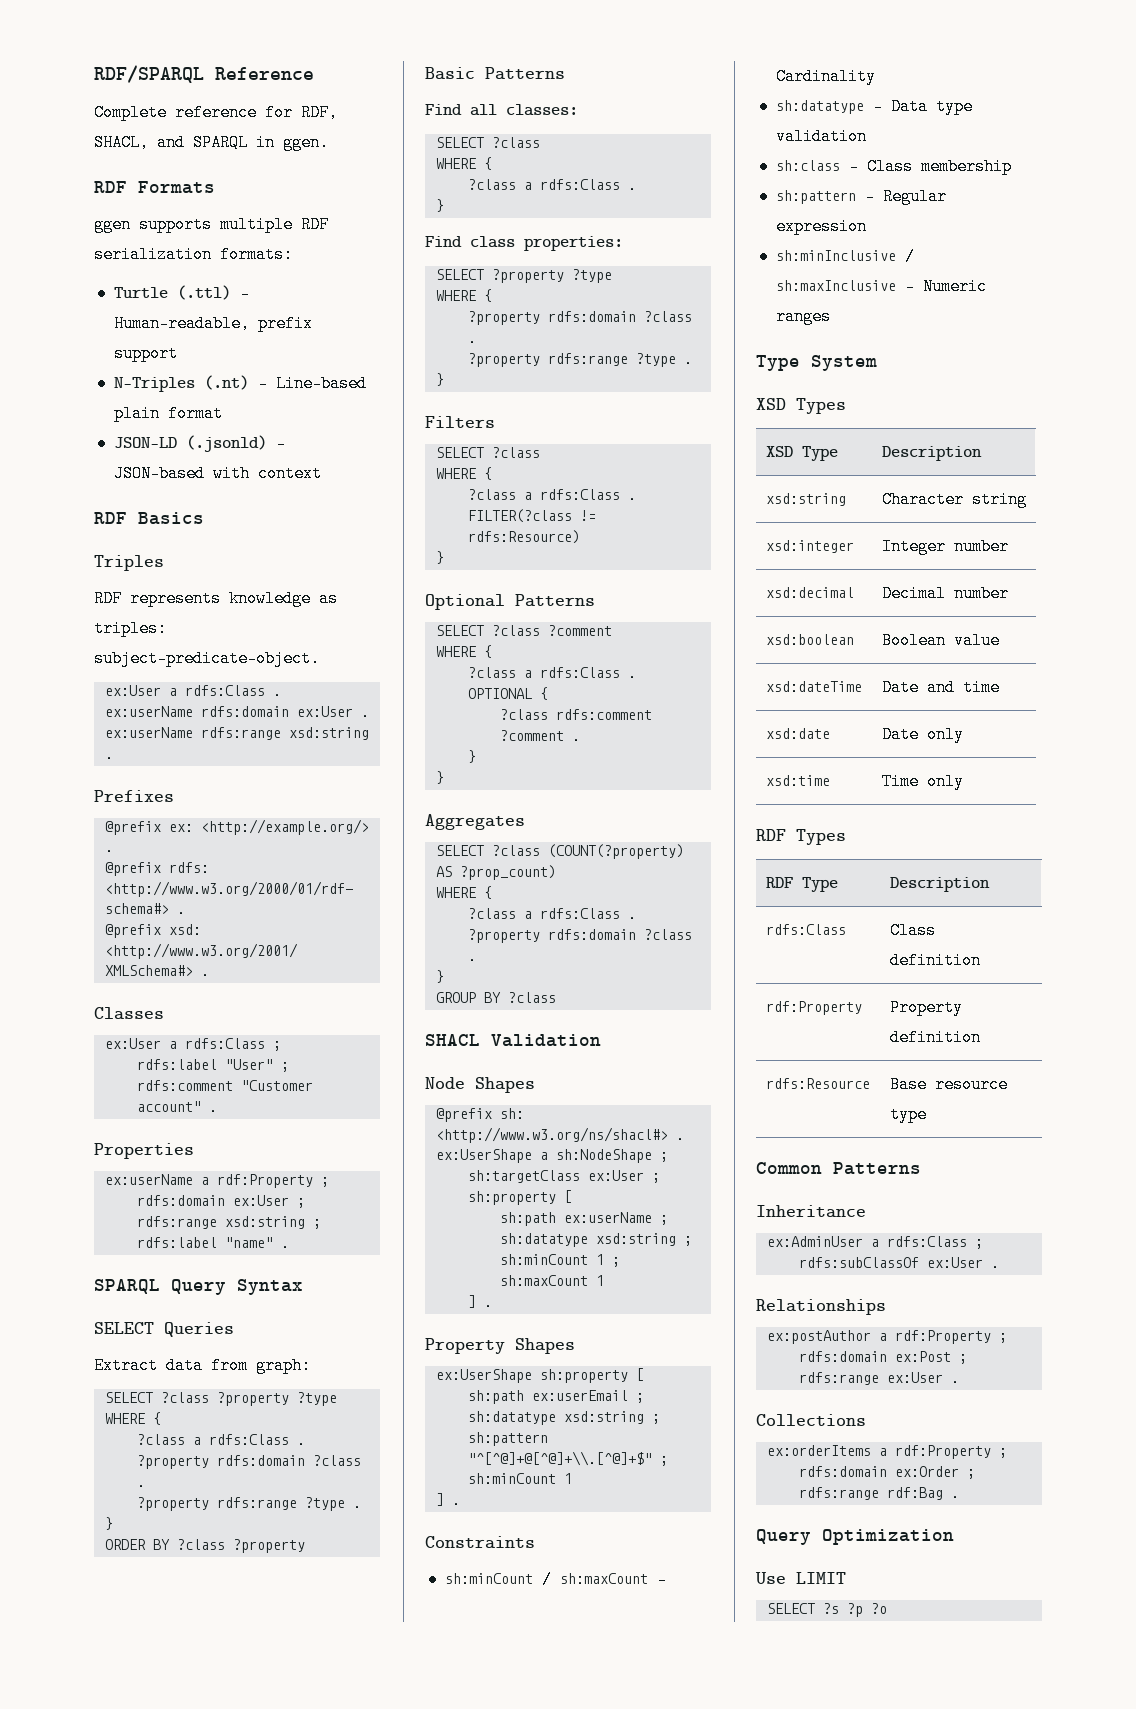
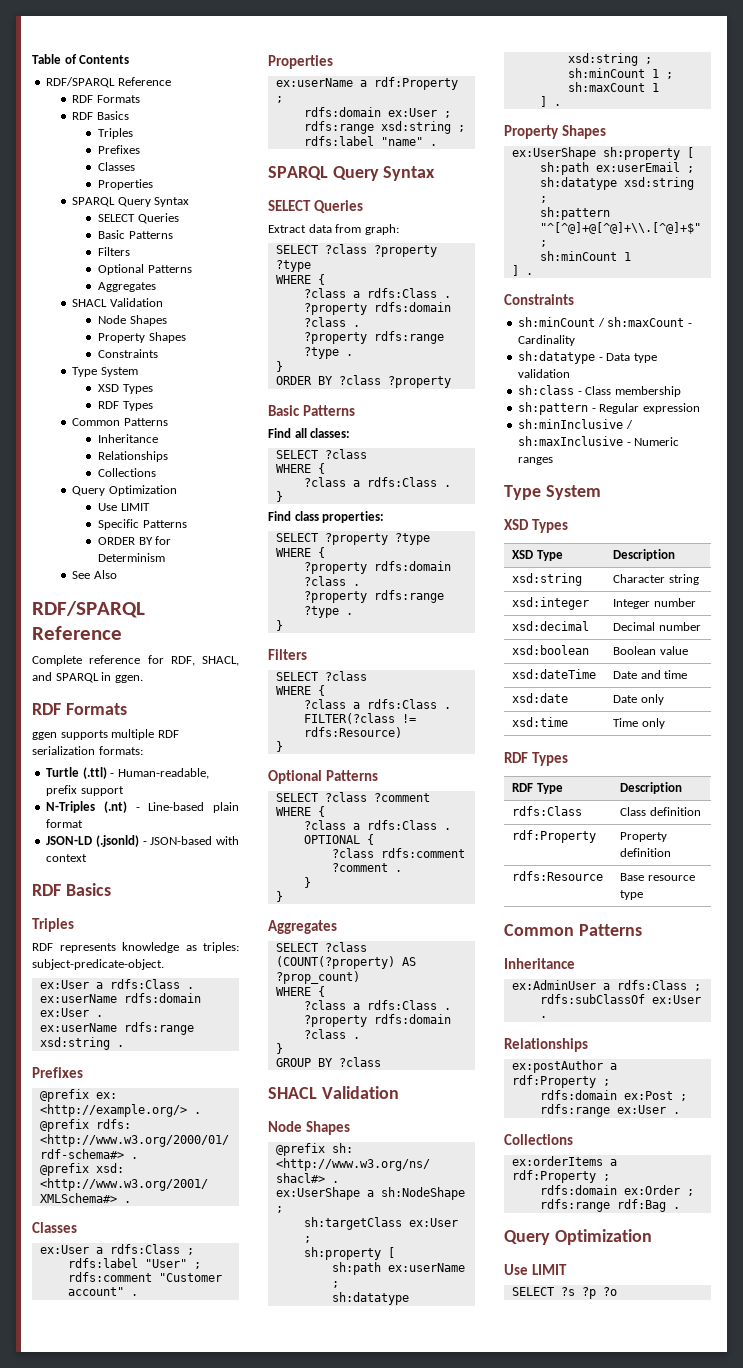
(94, 74) none -> [32,54,130,64] [46,77,171,88] [72,95,140,103] [72,111,129,120] [98,128,134,139] [98,145,141,154] [98,162,136,171] [98,179,154,190] [72,197,190,207] [98,213,179,224] [98,230,173,239] [98,247,131,256] [98,264,192,275] [98,282,157,292] [72,298,163,307] [98,315,167,326] [98,332,186,343] [98,349,159,358] [72,367,138,377] [98,384,153,394] [98,401,153,411] [72,418,168,426] [98,434,159,443] [98,451,169,462] [98,468,157,477] [72,485,177,496] [98,503,150,511] [98,519,187,530] [98,536,172,545] [98,553,166,562] [72,570,117,579] Table of Contents // RDF/SPARQL Reference // RDF Formats // RDF Basics // Triples // Prefixes // Classes // Properties // SPARQL Query Syntax // SELECT Queries // Basic Patterns // Filters // Optional Patterns // Aggregates // SHACL Validation // Node Shapes // Property Shapes // Constraints // Type System // XSD Types // RDF Types // Common Patterns // Inheritance // Relationships // Collections // Query Optimization // Use LIMIT // Specific Patterns // ORDER BY for Determinism // See Also //

